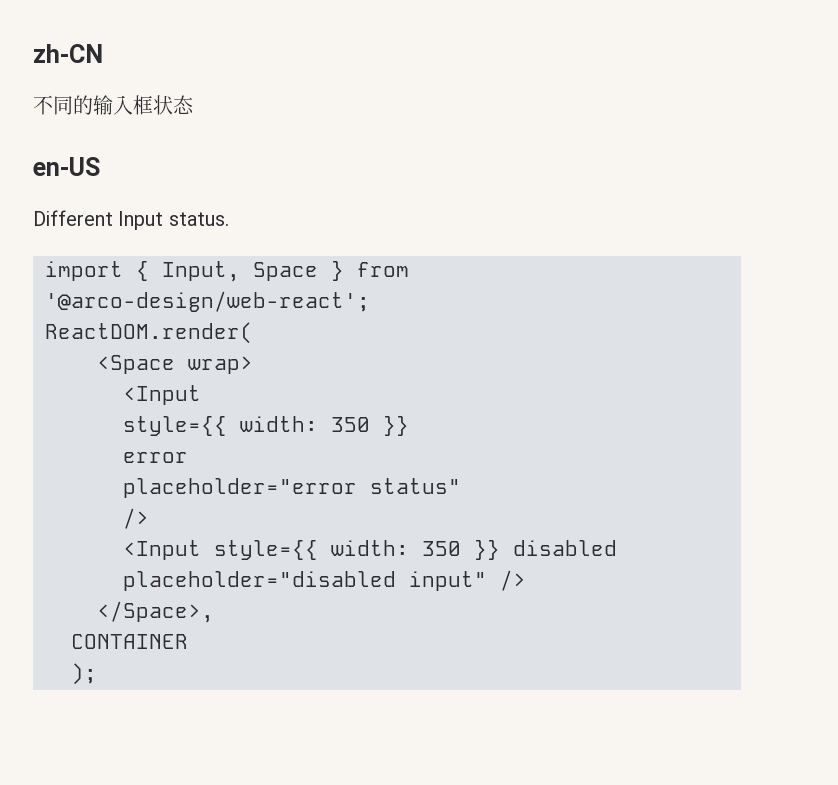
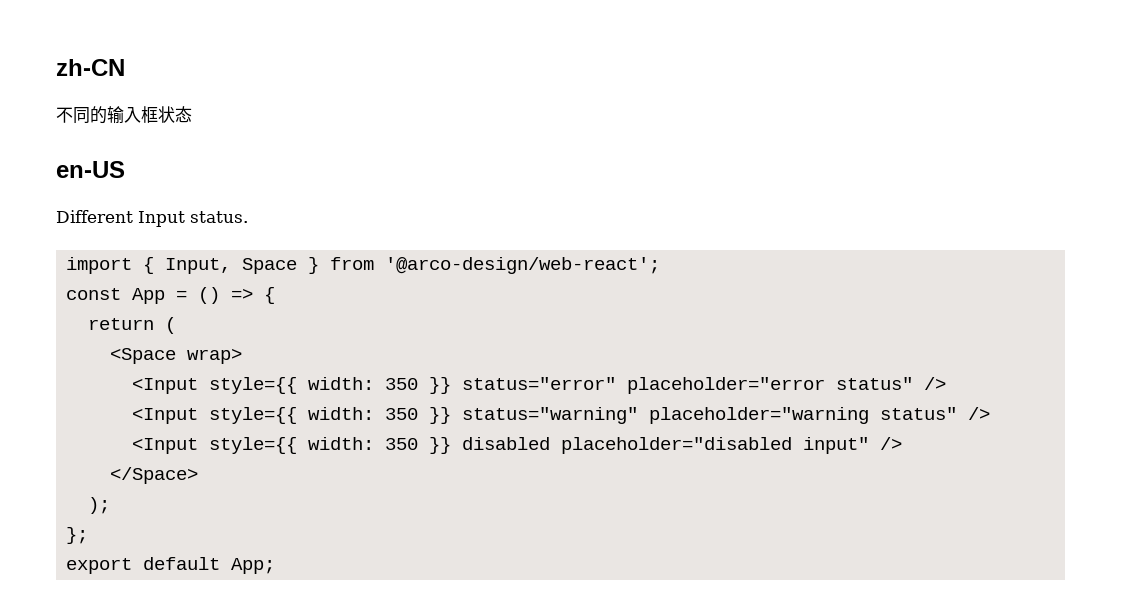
[45,322,253,344] ReactDOM.render( -> [66,287,276,304] [88,317,177,334] const App = () => { // return (
[123,416,409,436] [123,452,188,463] // style={{ width: 350 }} // error // -> [209,377,617,394] style={{ width: 350 }} status="error"
(461, 486) // -> [924,377,947,390] [132,407,958,424] /> // <Input style={{ width: 350 }} status="warning" placeholder="warning status"
[97,601,214,623] [71,634,188,649] </Space>, // CONTAINER -> [110,467,199,484] </Space>
(97, 674) none -> [66,527,89,544] [66,557,276,574] // }; // export default App;

